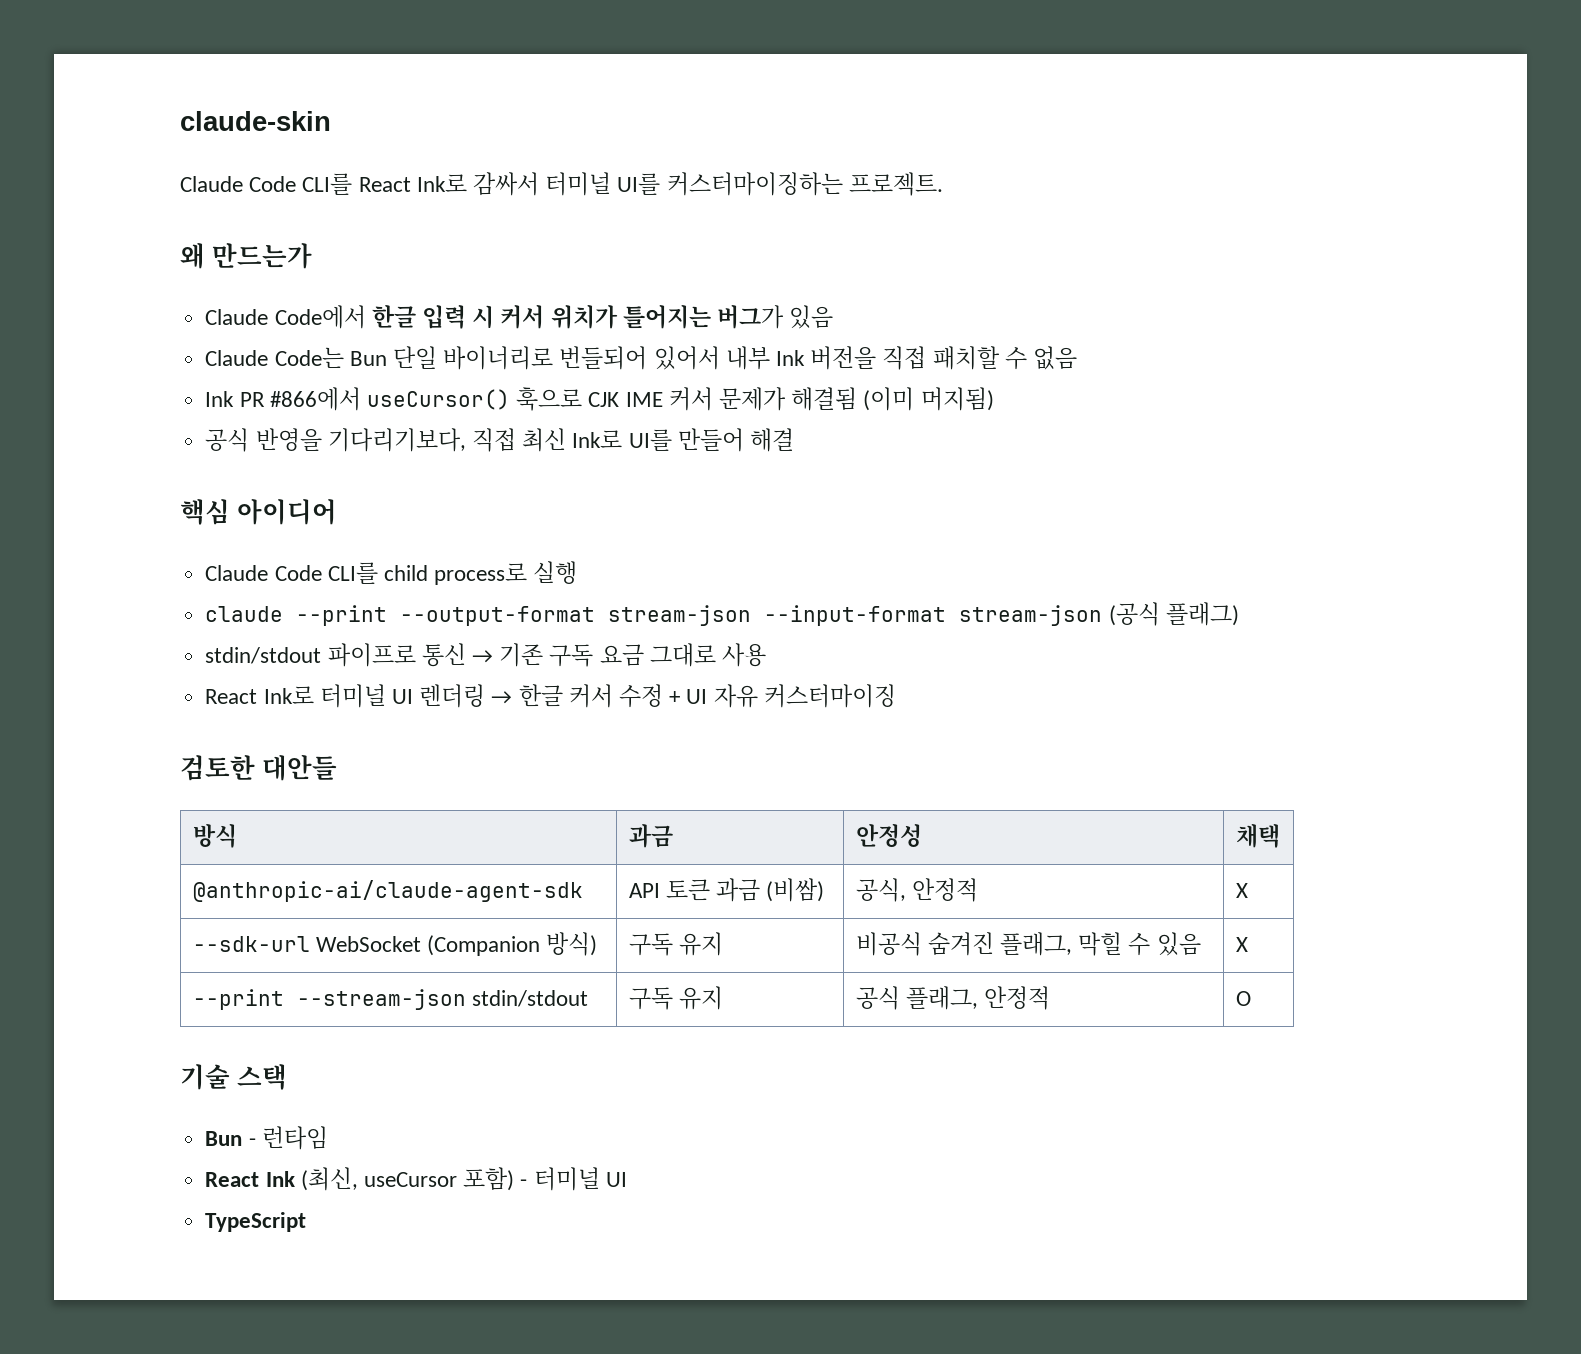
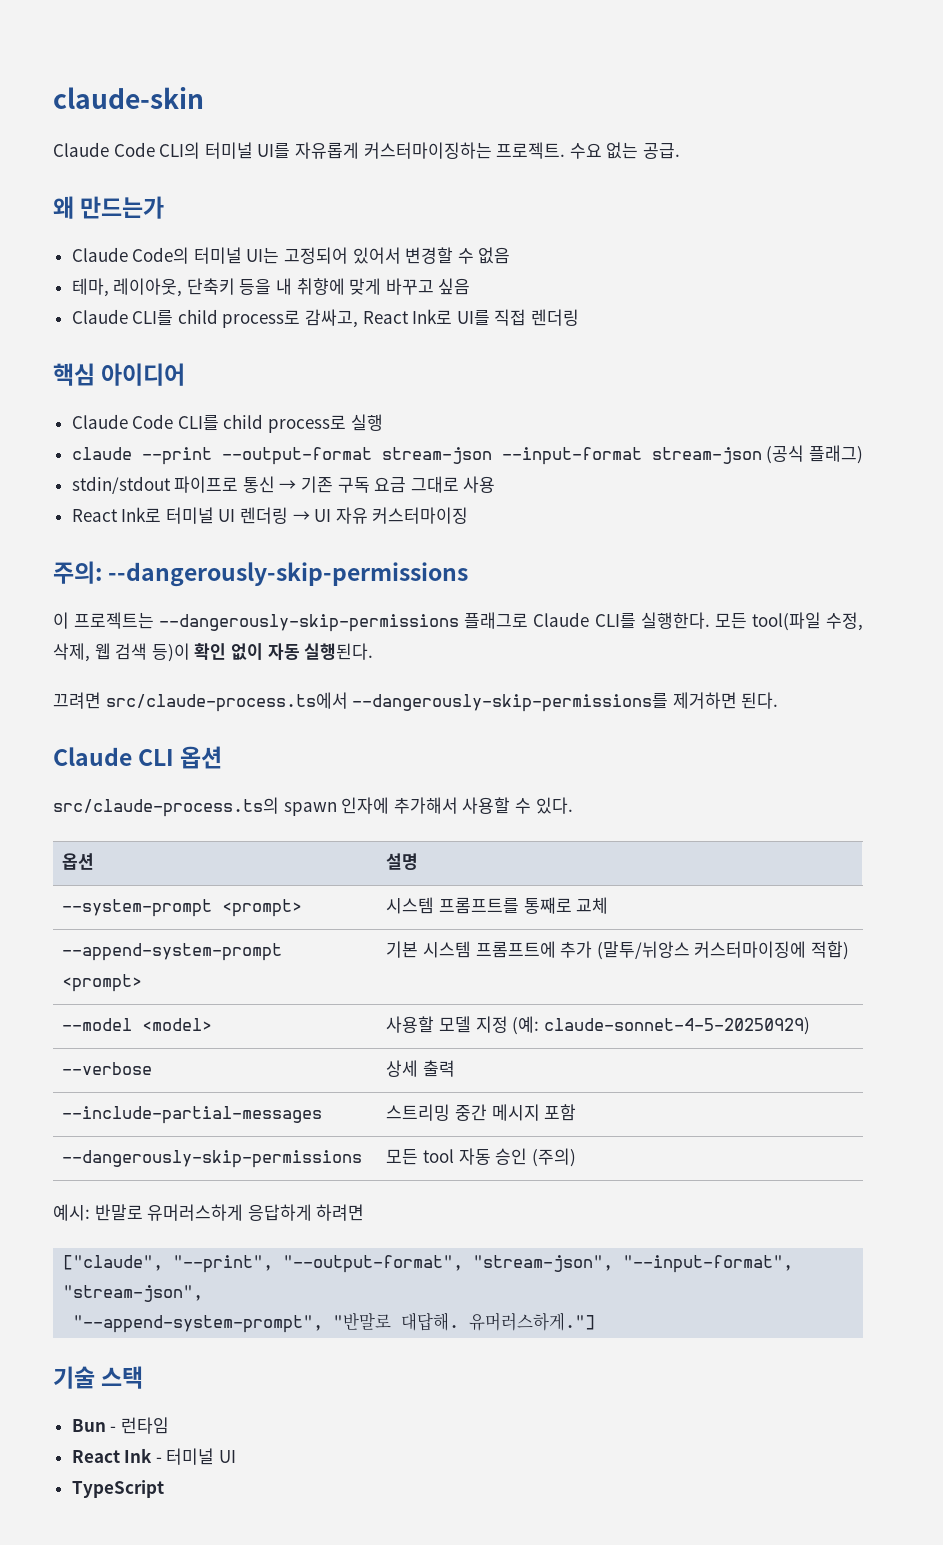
[302,172,540,196] CLI를 React Ink로 감싸서 -> [159,142,201,159] CLI의
(661, 184) none -> [294,142,359,159] 자유롭게
(943, 184) none -> [569,142,680,159] 수요 없는 공급.
[274,305,834,329] [205,346,1078,370] [205,387,994,411] [205,428,794,452] Code에서 한글 입력 시 커서 위치가 틀어지는 버그가 있음 // Claude Code는 Bun 단일 바이너리로 번들되어 있어서 내부 Ink 버전을 직접 패치할 수 없음 // Ink PR #866에서 useCursor() 훅으로 CJK IME 커서 문제가 해결됨 (이미 머지됨) // 공식 반영을 기다리기보다, 직접 최신 Ink로 UI를 만들어 해결 -> [132,247,511,264] [71,278,471,297] [71,309,580,328] Code의 터미널 UI는 고정되어 있어서 변경할 수 없음 // 테마, 레이아웃, 단축키 등을 내 취향에 맞게 바꾸고 싶음 // Claude CLI를 child process로 감싸고, React Ink로 UI를 직접 렌더링
[518,684,681,708] 한글 커서 수정 + -> (310, 516) none
[180,755,337,781] [192,824,237,848] [628,824,673,848] [855,824,922,848] [1235,824,1280,848] [192,880,583,902] [628,878,825,902] [855,878,978,902] [1235,883,1248,898] [192,932,598,956] [628,932,723,956] [855,932,1201,956] [1235,937,1248,952] [192,989,588,1010] [628,986,723,1010] [855,986,1050,1010] [1235,991,1251,1006] 검토한 대안들 // 방식 | 과금 | 안정성 | 채택 // @anthropic-ai/claude-agent-sdk | API 토큰 과금 (비쌈) | 공식, 안정적 | X // --sdk-url WebSocket (Companion 방식) | 구독 유지 | 비공식 숨겨진 플래그, 막힐 수 있음 | X // --print --stream-json stdin/stdout | 구독 유지 | 공식 플래그, 안정적 | O -> [53,561,469,587] [53,612,863,632] [53,643,374,662] [53,692,779,712] [53,746,223,769] [53,797,573,817] [62,853,95,870] [386,853,419,870] [62,899,303,917] [386,897,609,914] [62,943,283,961] [62,974,143,992] [386,941,850,960] [62,1018,213,1031] [386,1016,810,1035] [62,1062,153,1075] [386,1060,456,1077] [62,1106,323,1124] [386,1104,577,1121] [62,1150,363,1168] [386,1148,576,1167] [53,1204,365,1221] [63,1255,794,1273] [63,1285,204,1302] [73,1312,596,1333] 주의: --dangerously-skip-permissions // 이 프로젝트는 --dangerously-skip-permissions 플래그로 Claude CLI를 실행한다. 모든 tool(파일 수정, 삭제, 웹 검색 등)이 확인 없이 자동 실행된다. // 끄려면 src/claude-process.ts에서 --dangerously-skip-permissions를 제거하면 된다. // Claude CLI 옵션 // src/claude-process.ts의 spawn 인자에 추가해서 사용할 수 있다. // 옵션 | 설명 // --system-prompt <prompt> | 시스템 프롬프트를 통째로 교체 // --append-system-prompt <prompt> | 기본 시스템 프롬프트에 추가 (말투/뉘앙스 커스터마이징에 적합) // --model <model> | 사용할 모델 지정 (예: claude-sonnet-4-5-20250929) // --verbose | 상세 출력 // --include-partial-messages | 스트리밍 중간 메시지 포함 // --dangerously-skip-permissions | 모든 tool 자동 승인 (주의) // 예시: 반말로 유머러스하게 응답하게 하려면 // ["claude", "--print", "--output-format", "stream-json", "--input-format", "stream-json", // "--append-system-prompt", "반말로 대답해. 유머러스하게."]
[300,1167,515,1191] (최신, useCursor 포함) -> (153, 1455) none

